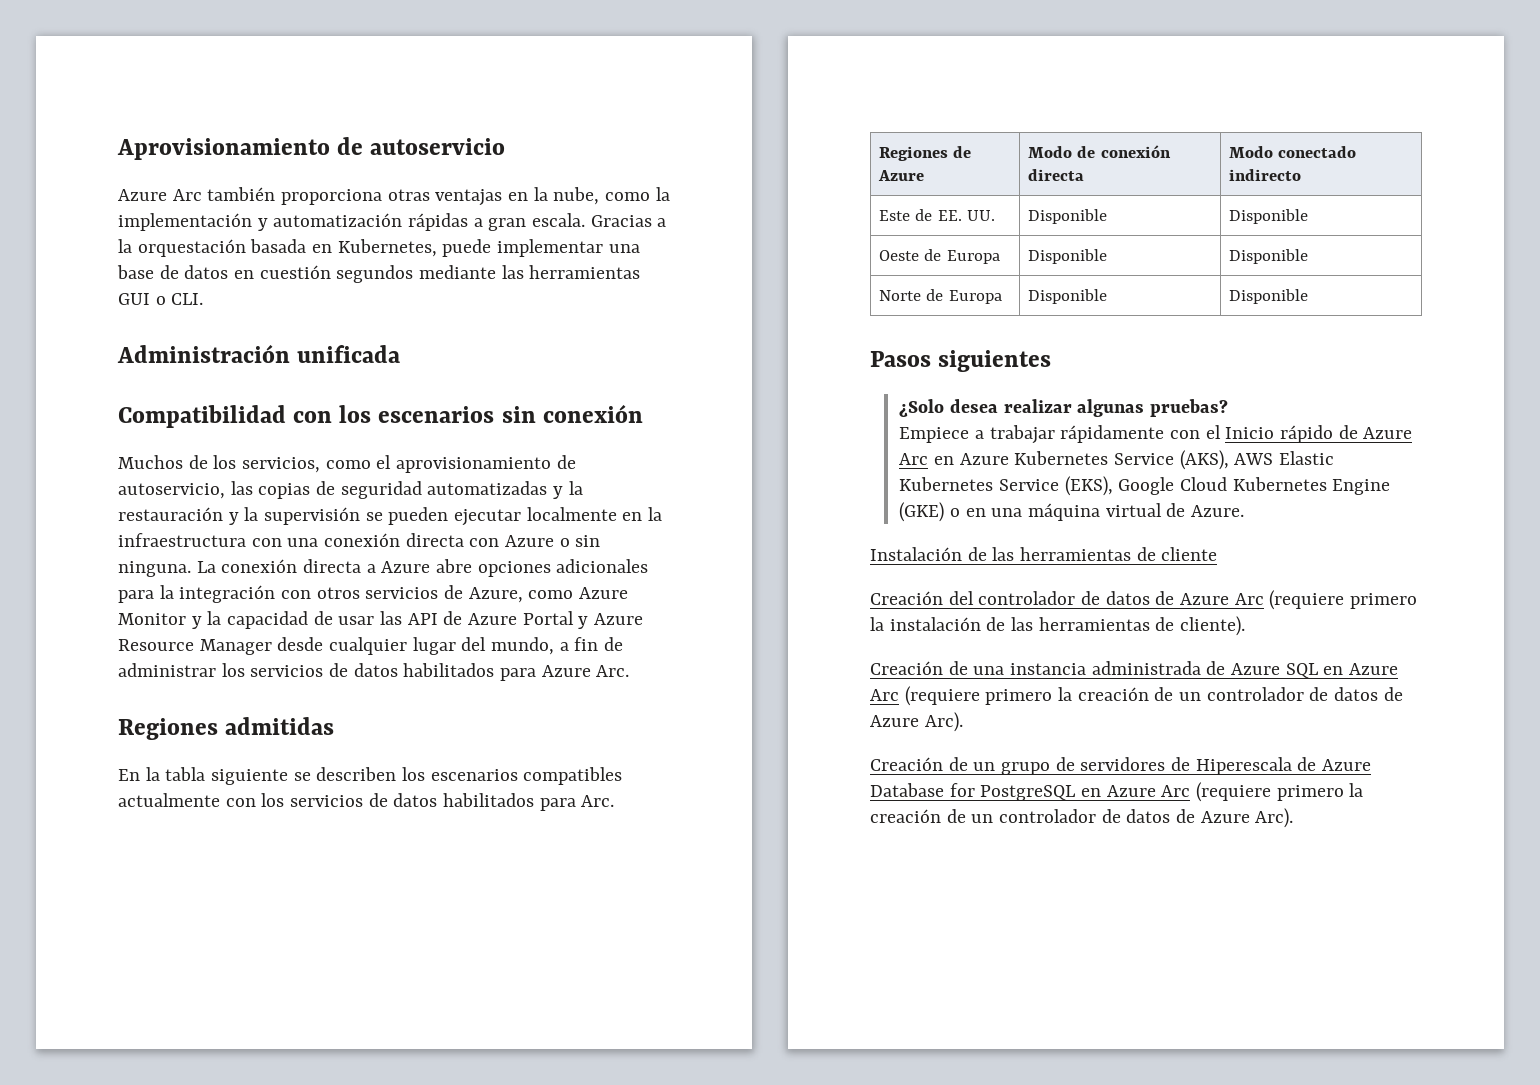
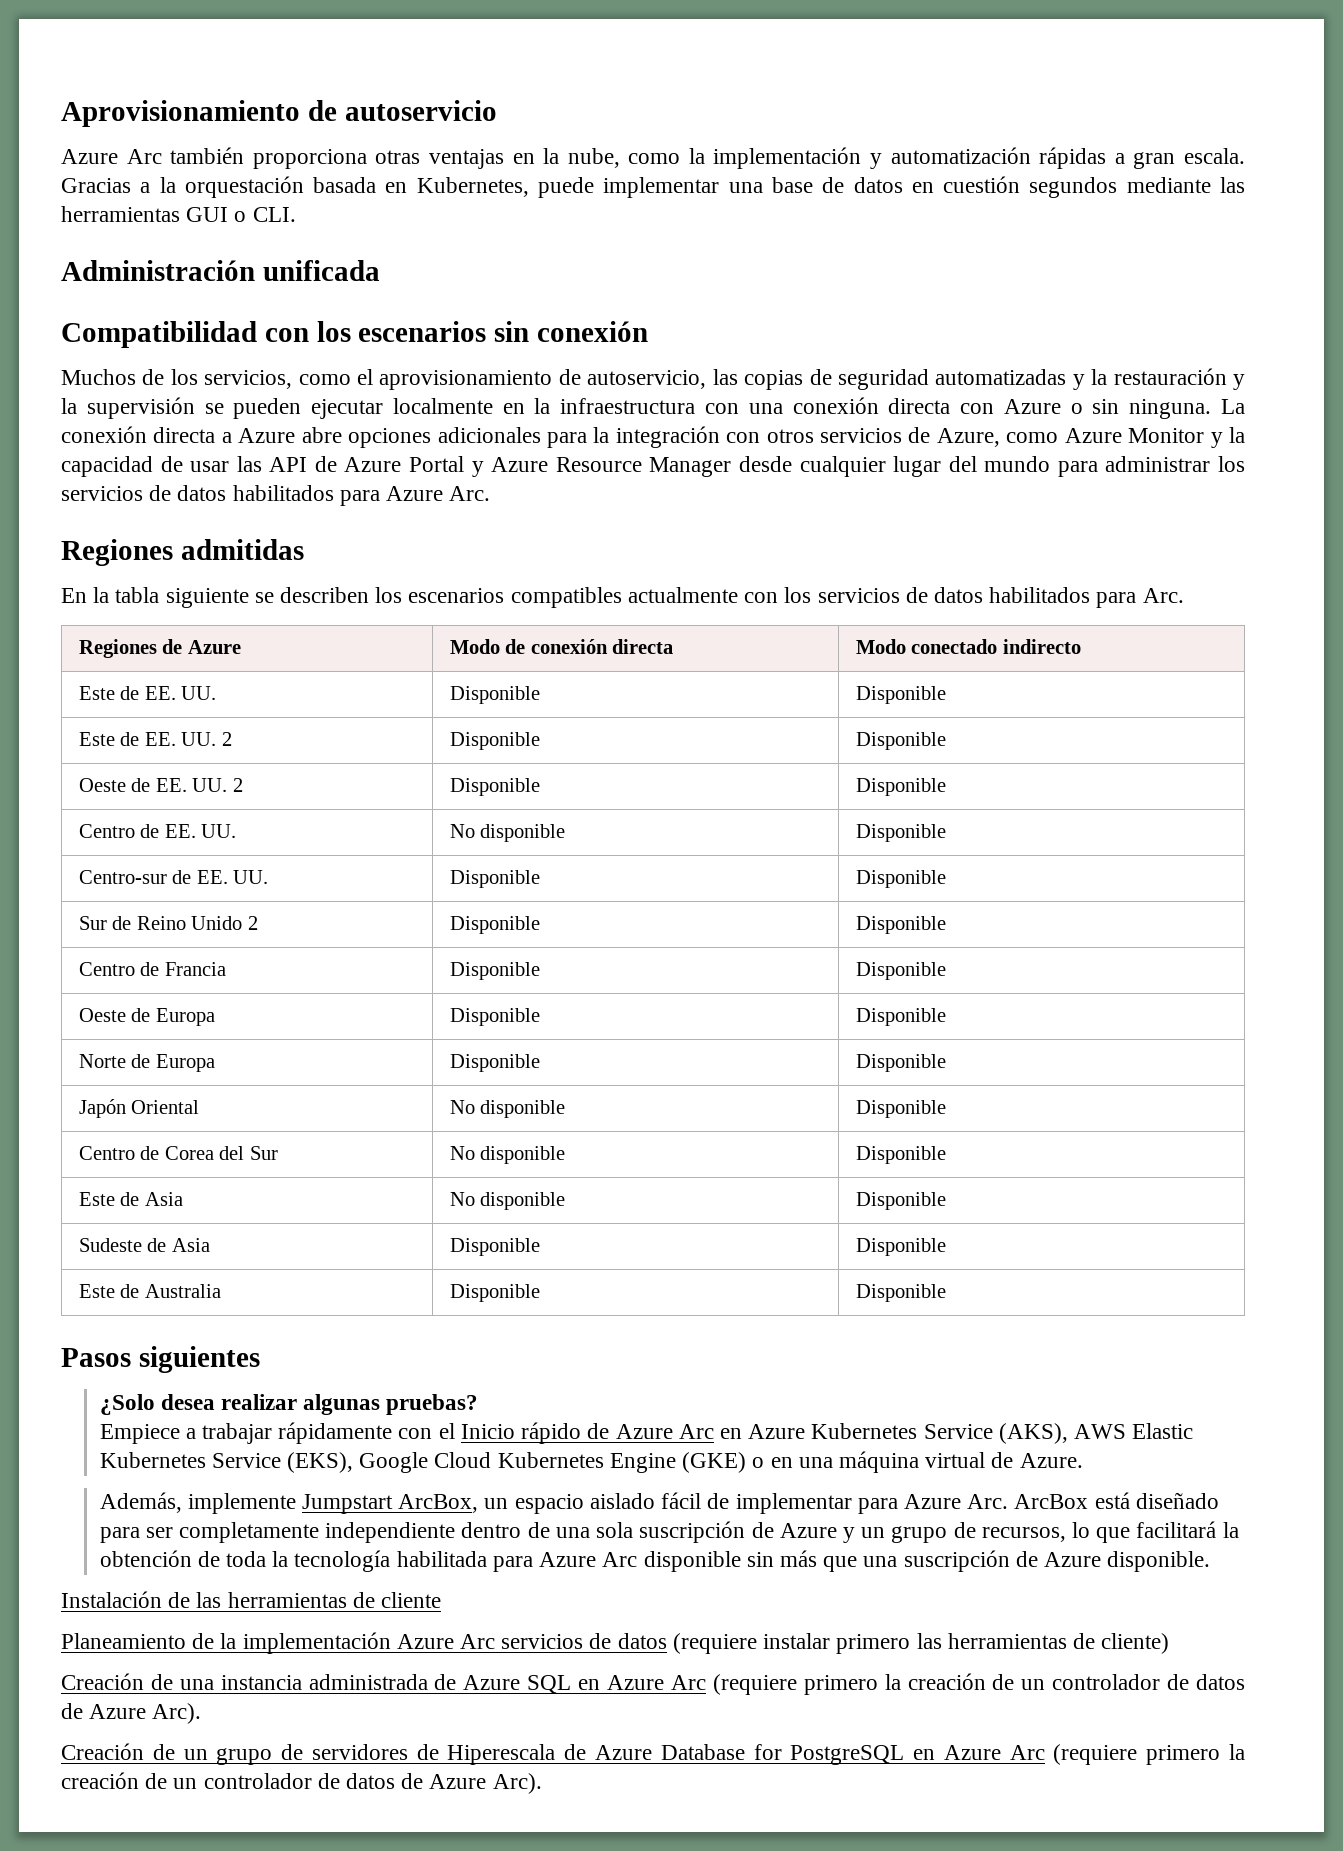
[491,637,624,655] mundo, a fin de -> [984,456,1098,477] mundo para
(1309, 216) none -> [78,732,232,746] [449,732,540,750] [855,732,946,750] [78,778,243,792] [449,778,540,796] [855,778,946,796] [78,824,237,838] [449,824,566,842] [855,824,946,842] [78,870,269,884] [449,870,540,888] [855,870,946,888] [78,916,258,930] [449,916,540,934] [855,916,946,934] [78,962,226,976] [449,962,540,980] [855,962,946,980] // Este de EE. UU. 2 | Disponible | Disponible // Oeste de EE. UU. 2 | Disponible | Disponible // Centro de EE. UU. | No disponible | Disponible // Centro-sur de EE. UU. | Disponible | Disponible // Sur de Reino Unido 2 | Disponible | Disponible // Centro de Francia | Disponible | Disponible
(1309, 296) none -> [78,1099,200,1118] [449,1100,566,1118] [855,1100,946,1118] [78,1146,278,1160] [449,1146,566,1164] [855,1146,946,1164] [78,1192,183,1206] [449,1192,566,1210] [855,1192,946,1210] [78,1238,210,1252] [449,1238,540,1256] [855,1238,946,1256] [78,1284,221,1298] [449,1284,540,1302] [855,1284,946,1302] // Japón Oriental | No disponible | Disponible // Centro de Corea del Sur | No disponible | Disponible // Este de Asia | No disponible | Disponible // Sudeste de Asia | Disponible | Disponible // Este de Australia | Disponible | Disponible
(1244, 511) none -> [99,1492,1219,1514] [99,1521,1239,1543] [99,1550,1211,1572] // Además, implemente Jumpstart ArcBox, un espacio aislado fácil de implementar para Azure Arc. ArcBox está diseñado para ser completamente independiente dentro de una sola suscripción de Azure y un grupo de recursos, lo que facilitará la obtención de toda la tecnología habilitada para Azure Arc disponible sin más que una suscripción de Azure disponible.
[870,590,1418,610] [870,616,1246,636] Creación del controlador de datos de Azure Arc (requiere primero la instalación de las herramientas de cliente). -> [61,1632,1170,1654] Planeamiento de la implementación Azure Arc servicios de datos (requiere instalar primero las herramientas de cliente)

